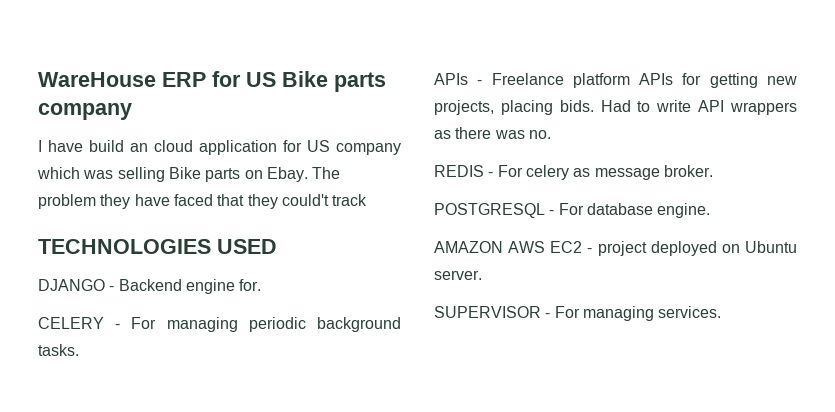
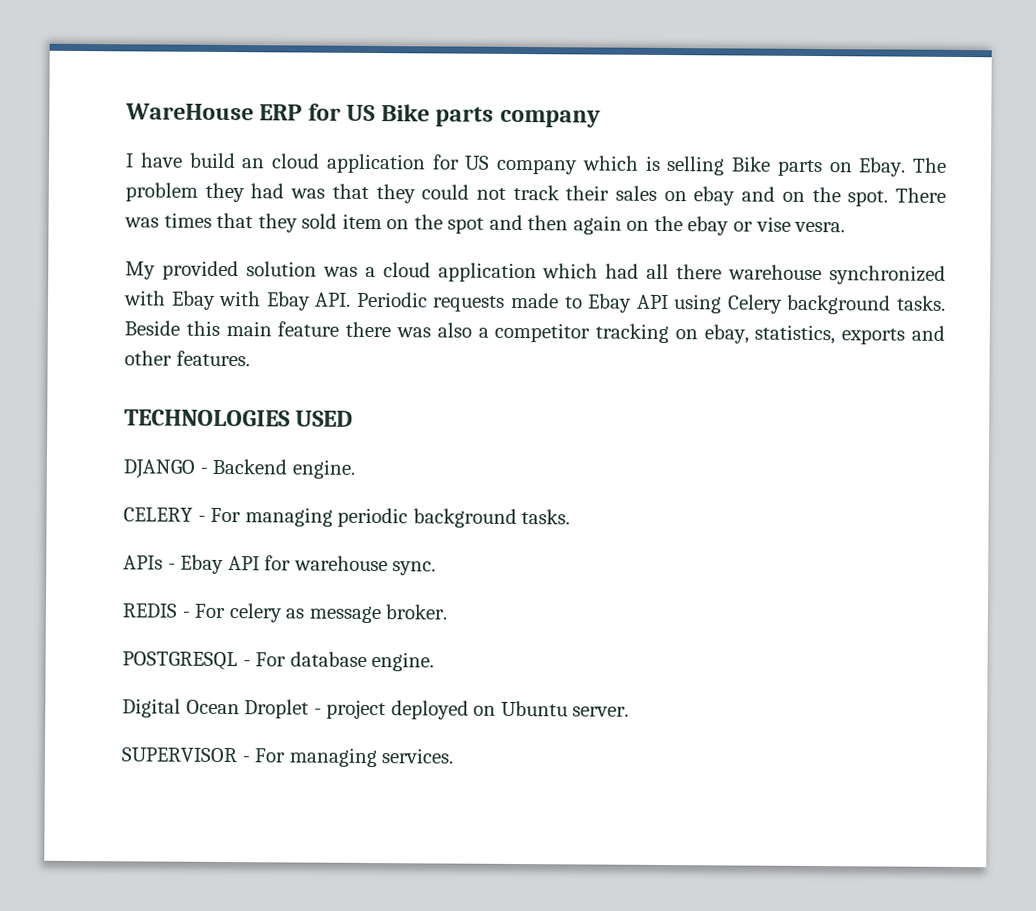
[83,170,114,179] was -> [644,155,661,171] is
[134,194,368,209] have faced that they could't track -> [250,183,947,207] [124,212,846,236] [125,260,946,285] [124,290,946,315] [124,320,946,345] [124,350,250,367] had was that they could not track their sales on ebay and on the spot. There was times that they sold item on the spot and then again on the ebay or vise vesra. // My provided solution was a cloud application which had all there warehouse synchronized with Ebay with Ebay API. Periodic requests made to Ebay API using Celery background tasks. Beside this main feature there was also a competitor tracking on ebay, statistics, exports and other features.
[185,279,262,294] engine for. -> [291,459,355,479] engine.
[491,73,797,88] [434,100,797,115] [434,127,551,139] Freelance platform APIs for getting new projects, placing bids. Had to write API wrappers as there was no. -> [180,554,437,576] Ebay API for warehouse sync.
[434,241,583,253] AMAZON AWS EC2 -> [122,698,310,719] Digital Ocean Droplet

